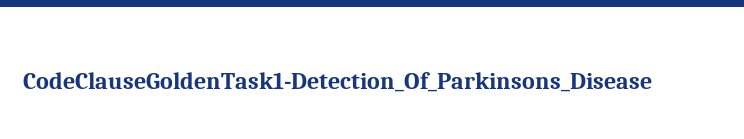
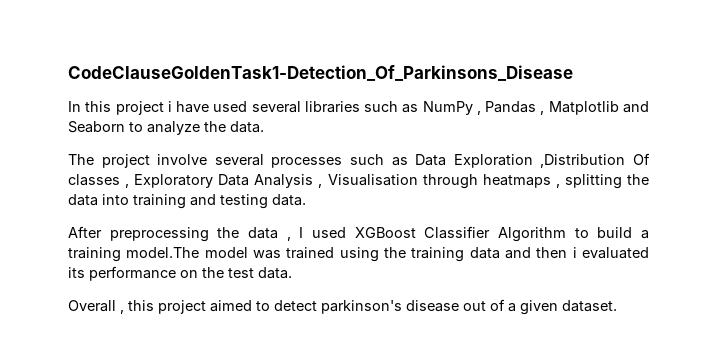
(652, 82) none -> [68,101,649,115] [68,121,264,135] [68,153,651,168] [68,174,649,189] [68,194,306,209] [68,226,649,242] [68,247,649,262] [68,266,292,281] [68,299,617,315] // In this project i have used several libraries such as NumPy , Pandas , Matplotlib and Seaborn to analyze the data. // The project involve several processes such as Data Exploration ,Distribution Of classes , Exploratory Data Analysis , Visualisation through heatmaps , splitting the data into training and testing data. // After preprocessing the data , I used XGBoost Classifier Algorithm to build a training model.The model was trained using the training data and then i evaluated its performance on the test data. // Overall , this project aimed to detect parkinson's disease out of a given dataset.

